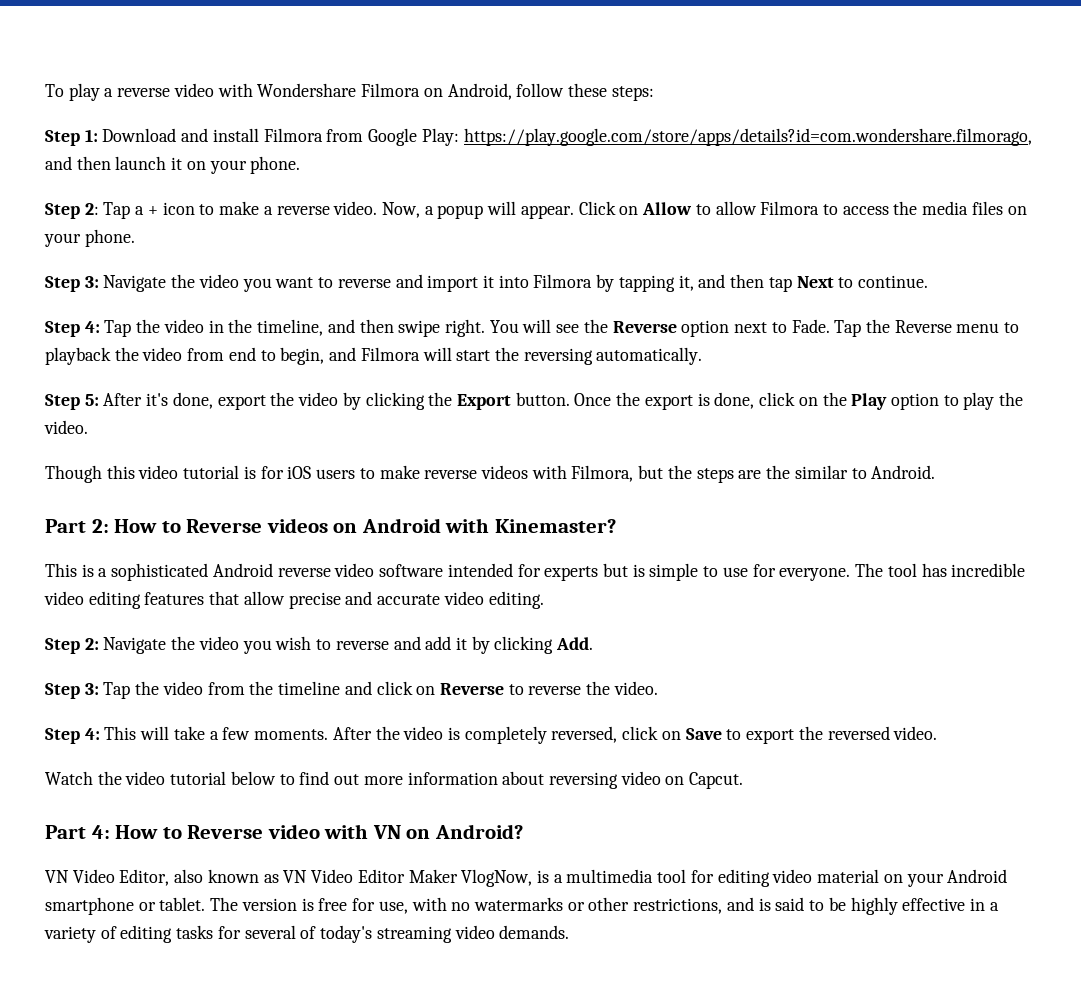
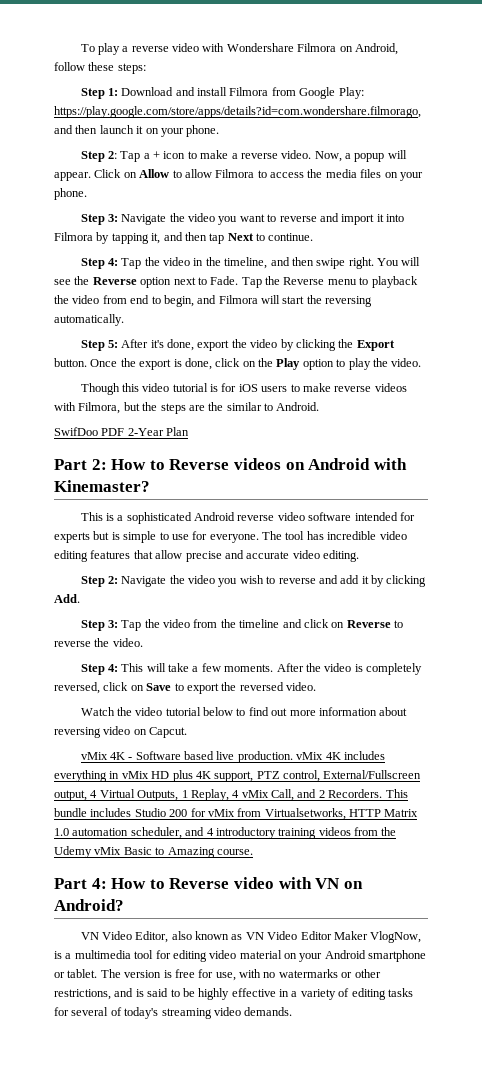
(936, 472) none -> [54,427,190,436] // SwifDoo PDF 2-Year Plan
(744, 780) none -> [80,751,385,763] [54,770,422,782] [54,789,408,801] [54,808,419,820] [54,827,397,839] [54,846,253,858] // vMix 4K - Software based live production. vMix 4K includes everything in vMix HD plus 4K support, PTZ control, External/Fullscreen output, 4 Virtual Outputs, 1 Replay, 4 vMix Call, and 2 Recorders. This bundle includes Studio 200 for vMix from Virtualsetworks, HTTP Matrix 1.0 automation scheduler, and 4 introductory training videos from the Udemy vMix Basic to Amazing course.

